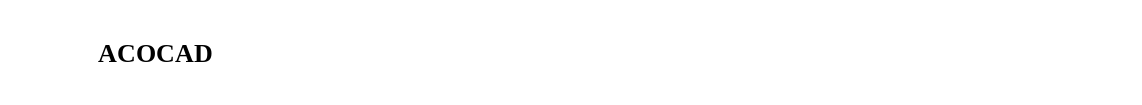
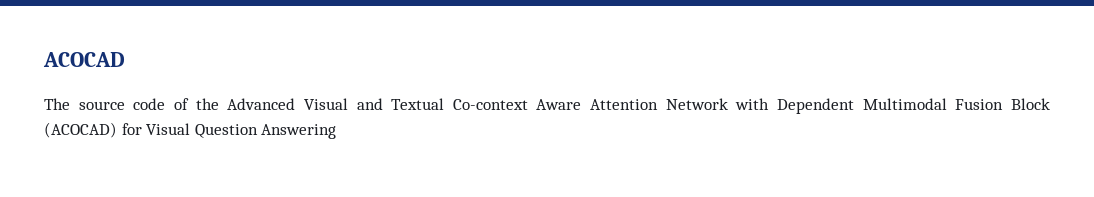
(213, 53) none -> [44,98,1050,114] [44,122,337,139] // The source code of the Advanced Visual and Textual Co-context Aware Attention Network with Dependent Multimodal Fusion Block (ACOCAD) for Visual Question Answering

